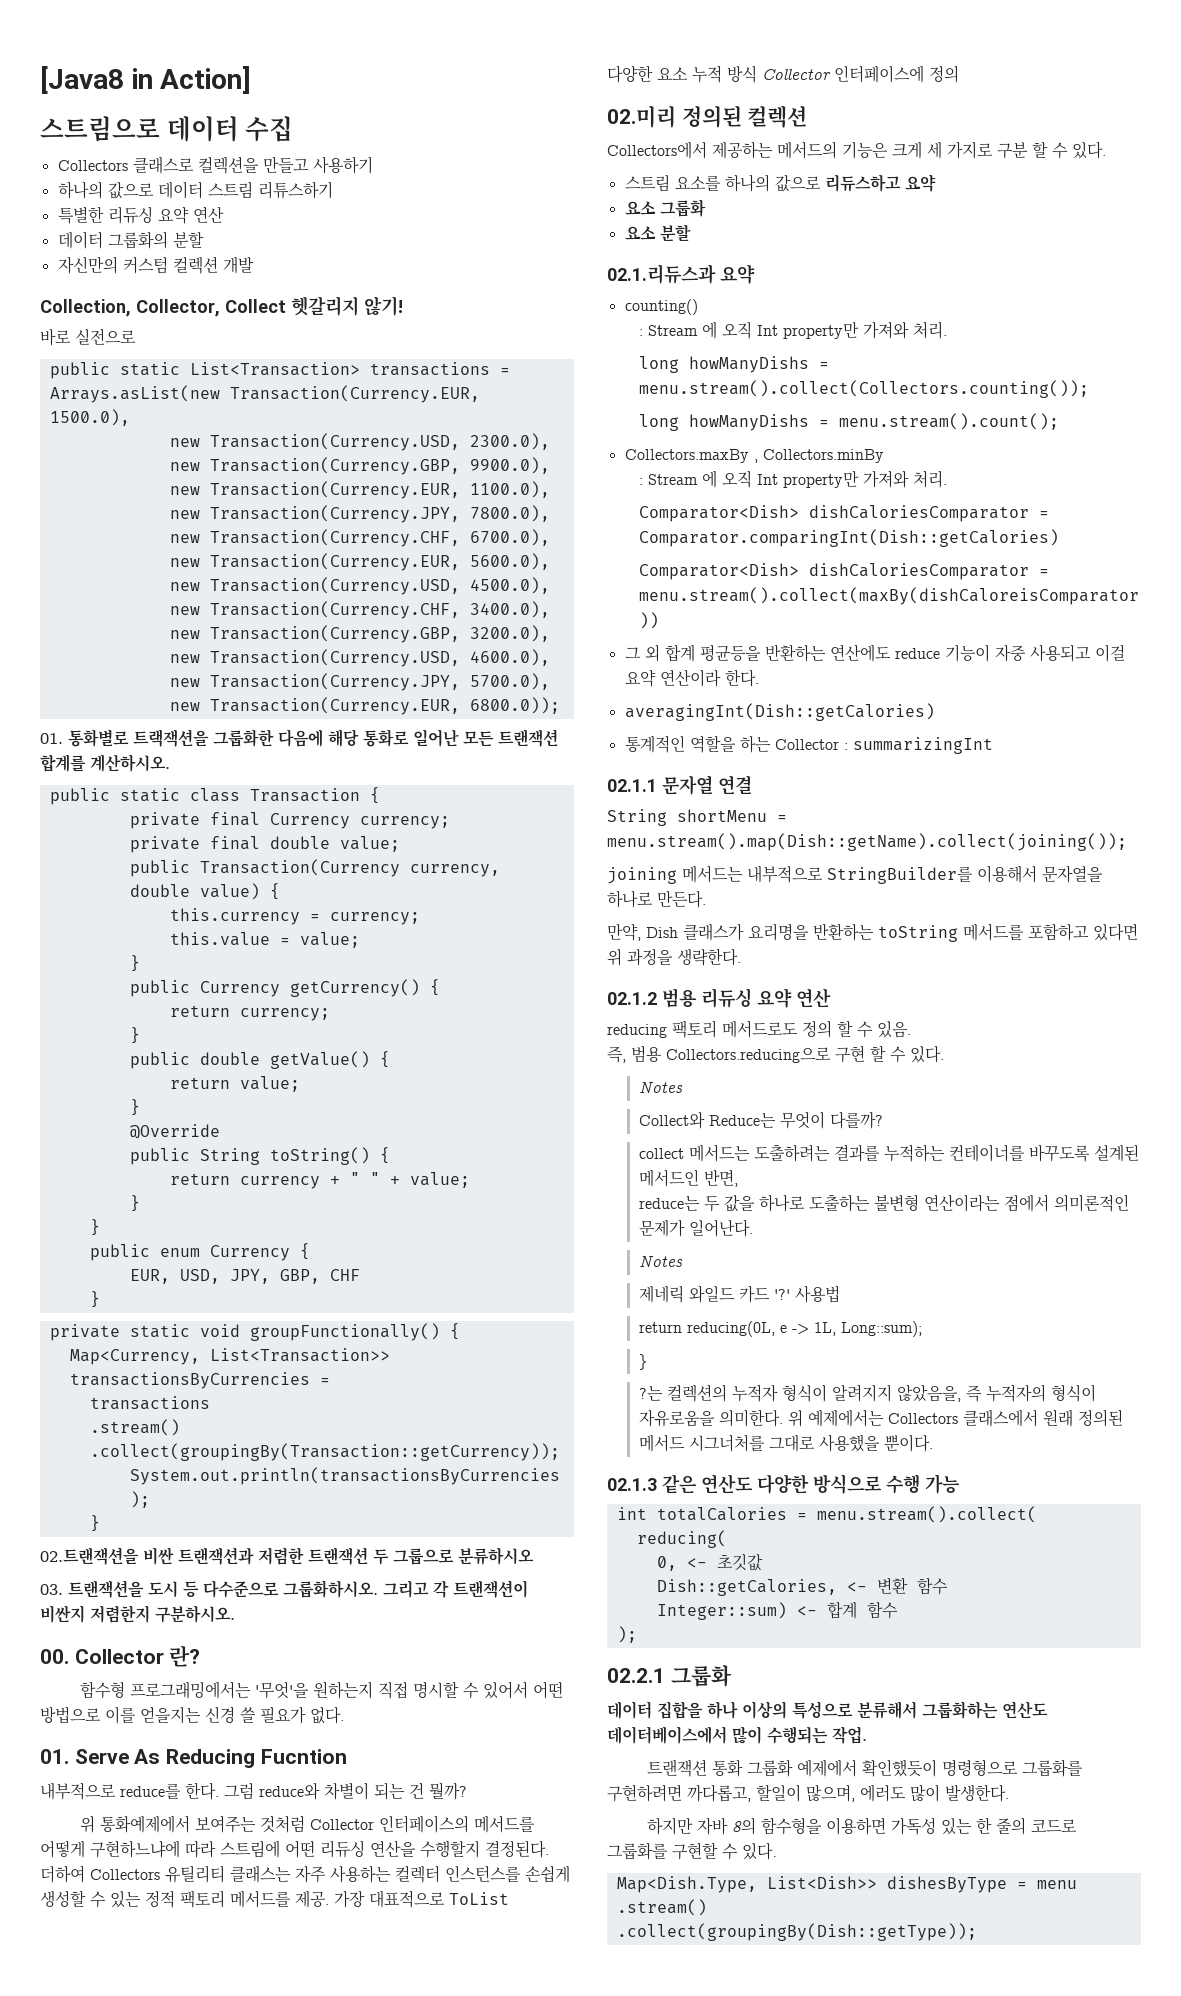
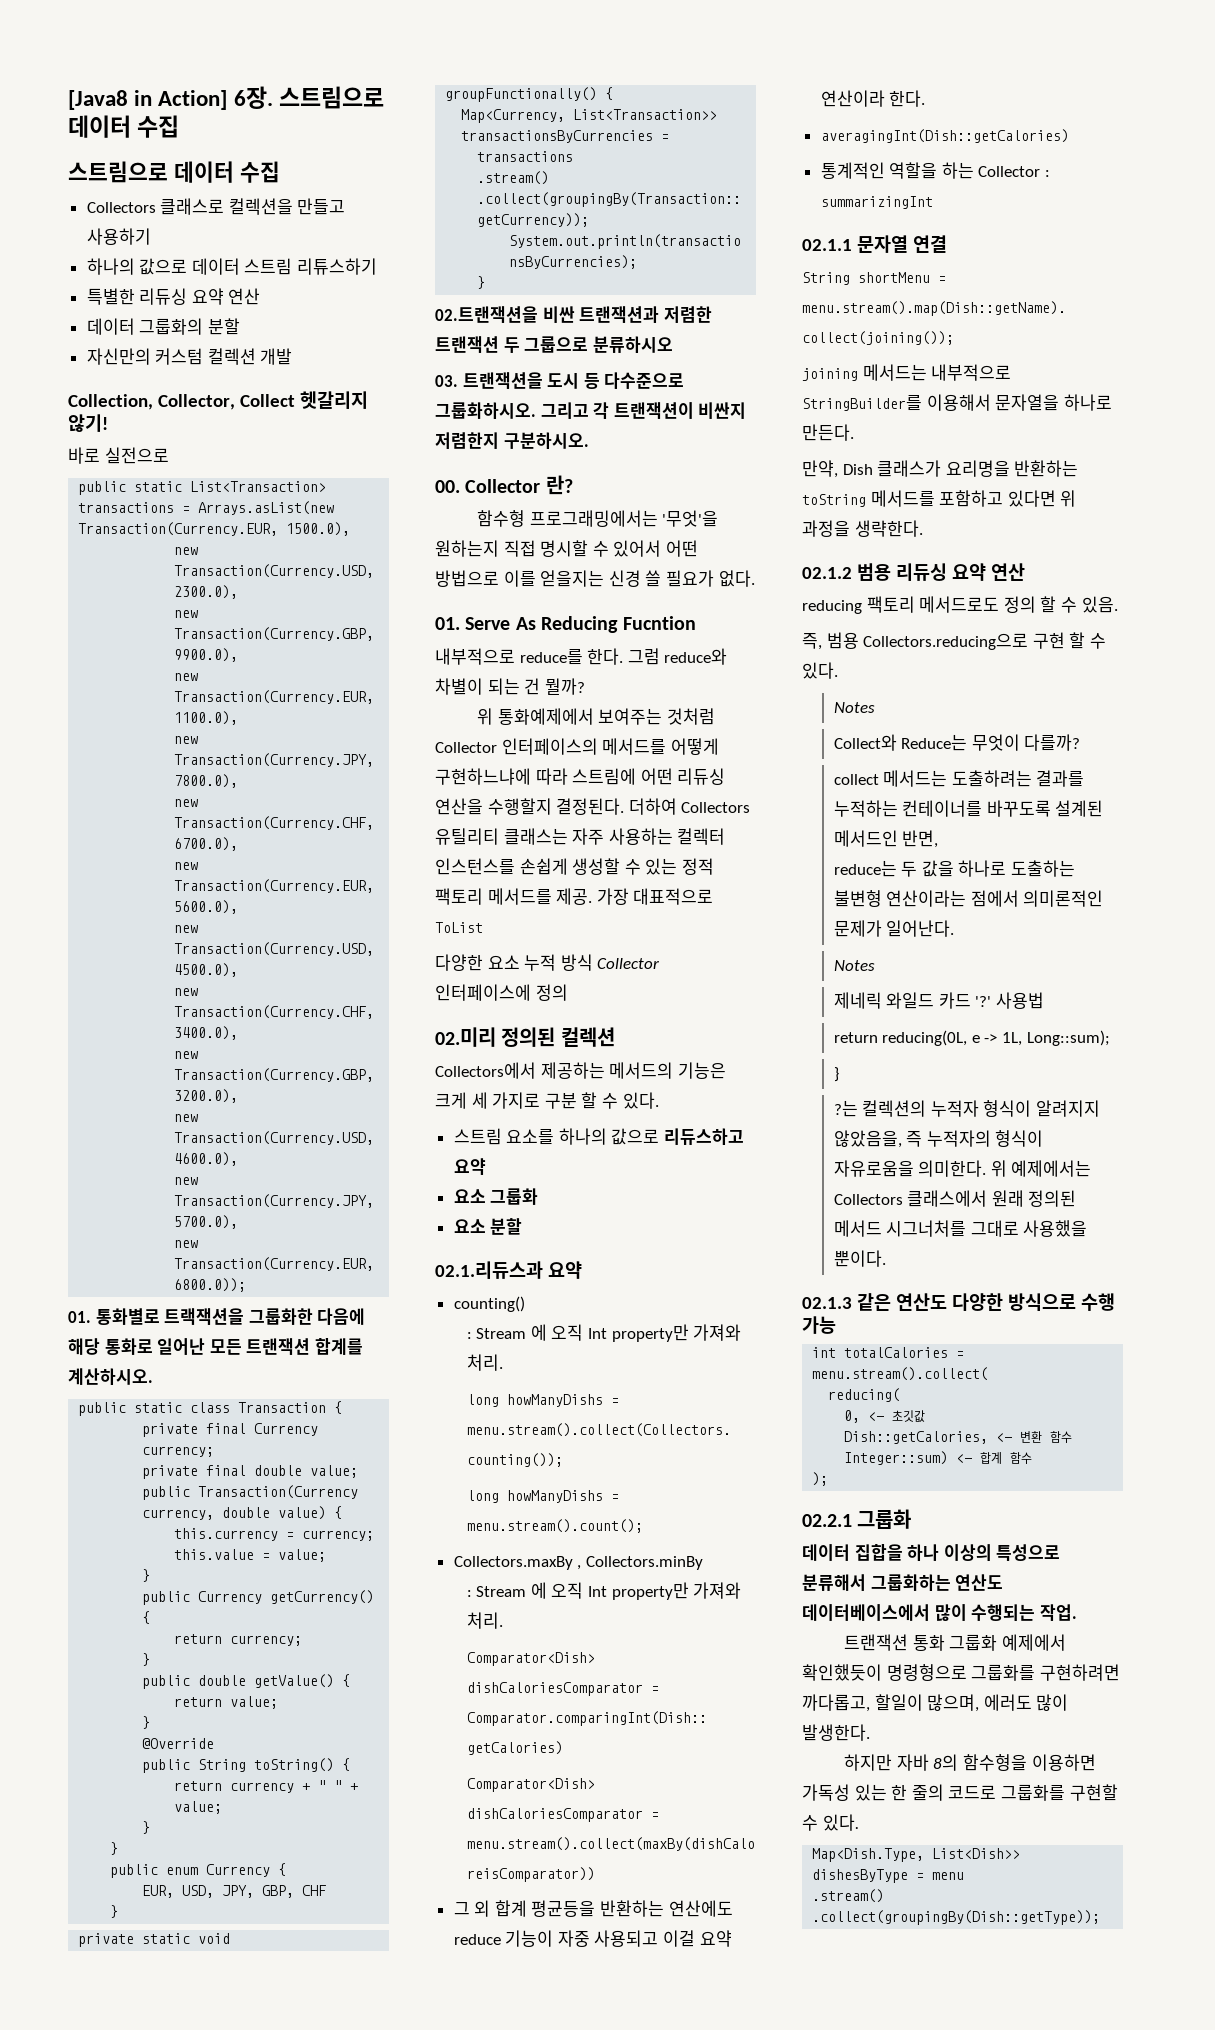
(252, 80) none -> [233,86,384,109] [68,115,180,138] 6장. 스트림으로 데이터 수집

